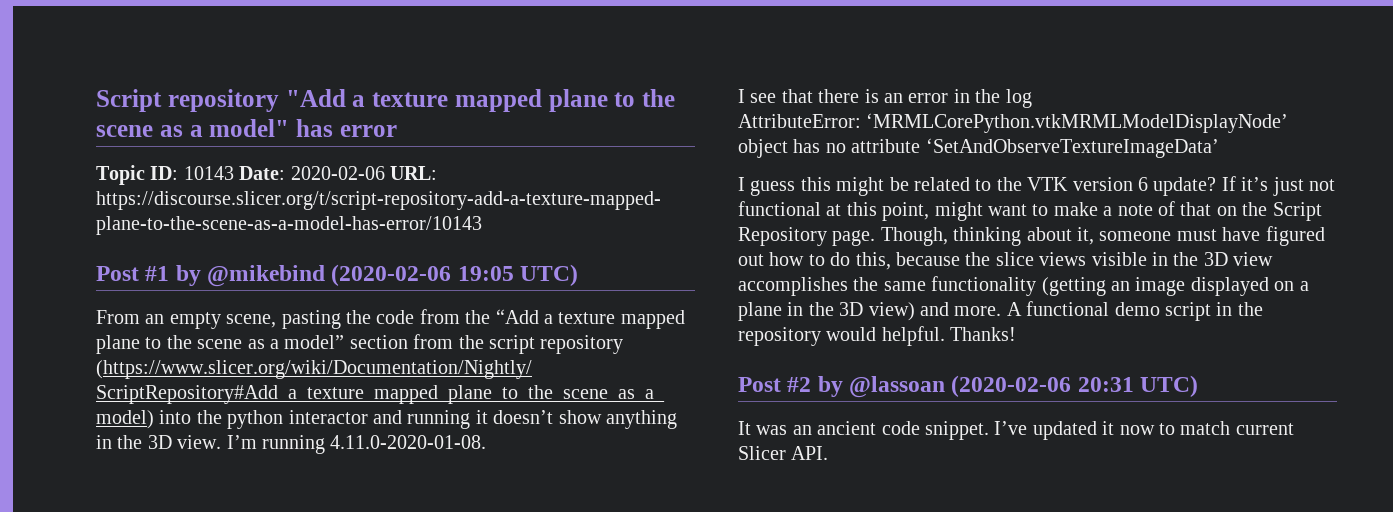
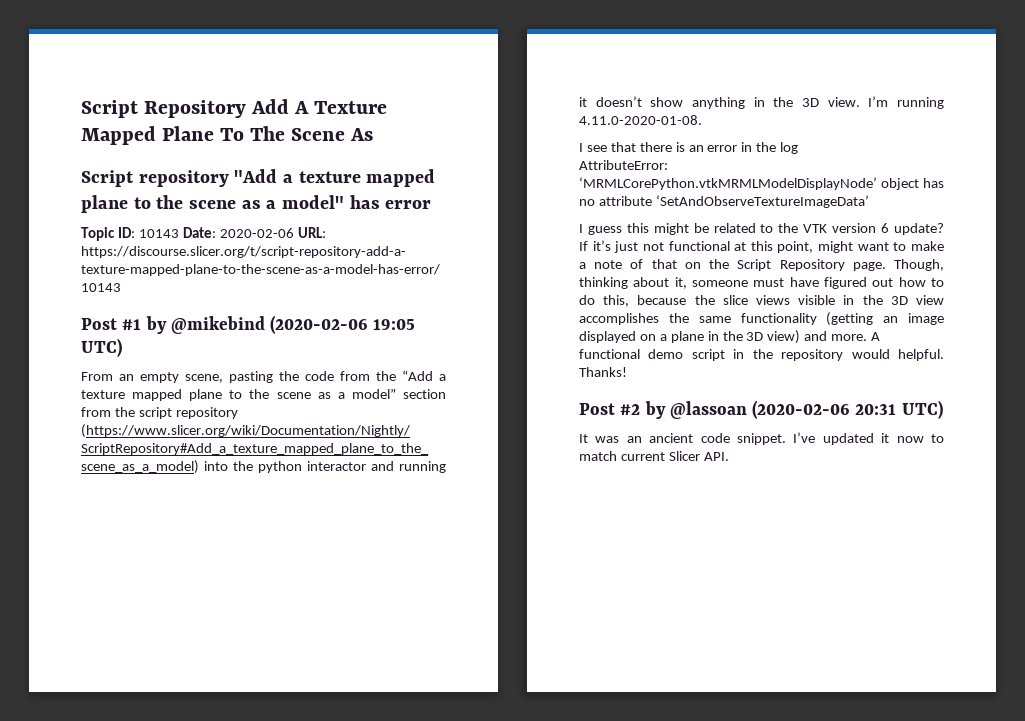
[96,89,162,112] Script -> [81,99,388,118] [81,126,374,145] [81,170,134,187] Script Repository Add A Texture Mapped Plane To The Scene As // Script

